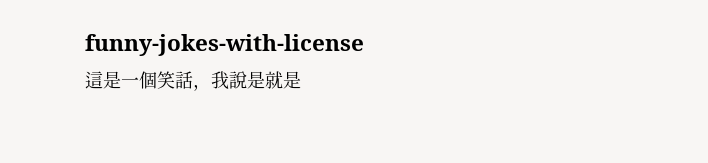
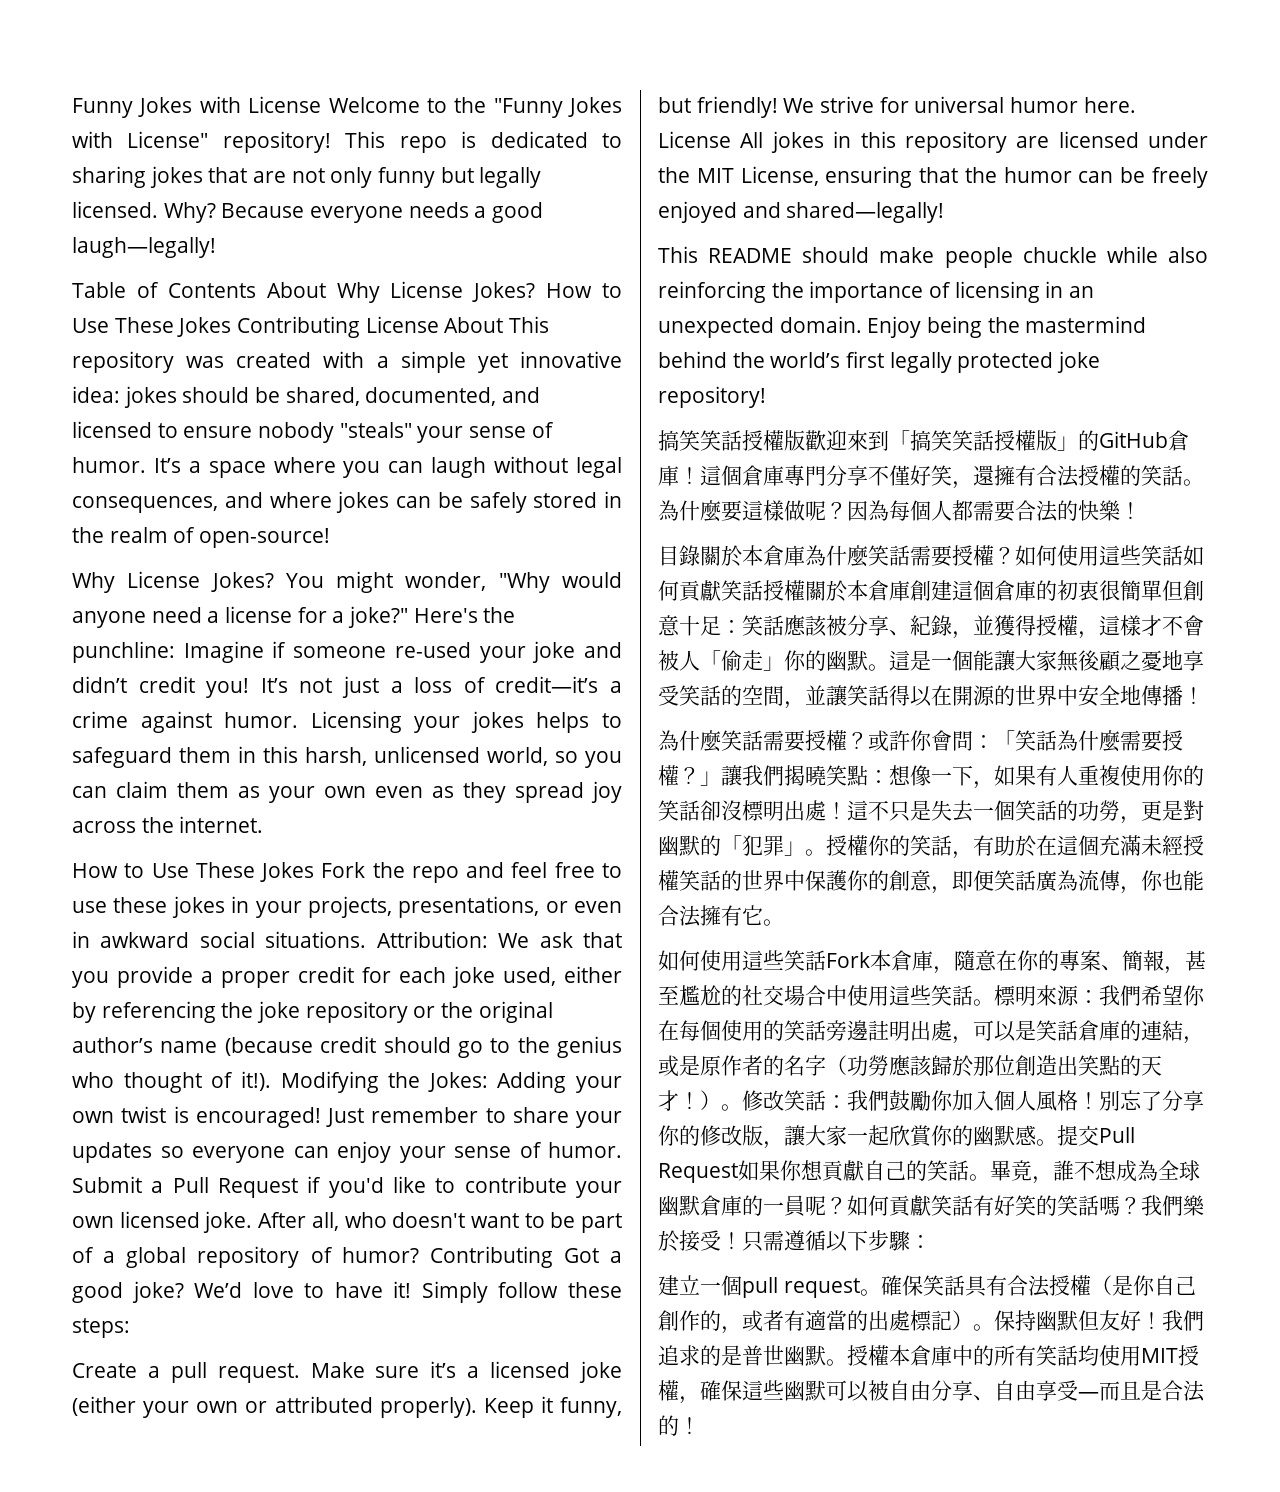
[85,34,364,56] [85,71,301,91] funny-jokes-with-license // 這是一個笑話，我說是就是 -> [72,96,622,118] [72,131,623,153] [72,166,542,188] [72,201,544,223] [72,237,216,258] [72,281,622,303] [72,316,550,338] [72,351,623,373] [72,386,541,408] [72,421,554,443] [72,456,623,478] [72,491,622,513] [72,527,331,548] [72,571,622,593] [72,606,516,628] [72,641,622,663] [72,676,623,698] [72,711,622,733] [72,746,622,768] [72,781,622,803] [72,816,264,833] [72,862,622,883] [72,896,622,918] [72,931,622,948] [72,966,622,988] [72,1001,553,1023] [72,1036,622,1058] [72,1071,622,1093] [72,1106,622,1128] [72,1141,622,1163] [72,1176,622,1198] [72,1211,622,1233] [72,1246,622,1268] [72,1281,622,1303] [72,1318,130,1338] [72,1361,623,1383] [72,1396,623,1418] [658,96,1136,118] [658,131,1208,153] [658,166,1208,188] [658,201,945,223] [658,246,1208,268] [658,281,1095,303] [658,316,1147,338] [658,351,1101,373] [658,386,766,408] [658,430,1189,451] [658,465,1204,489] [658,500,1141,522] [658,545,1204,567] [658,580,1204,602] [658,615,1204,639] [658,650,1204,672] [658,685,1204,709] [658,730,1183,752] [658,765,1204,789] [658,800,1204,824] [658,835,1204,859] [658,870,1204,894] [658,905,784,927] [658,950,1206,974] [658,985,1205,1006] [658,1020,1204,1044] [658,1055,1162,1077] [658,1090,1204,1111] [658,1125,1135,1149] [658,1160,1200,1184] [658,1195,1205,1217] [658,1230,931,1252] [658,1275,1196,1298] [658,1310,1204,1334] [658,1345,1199,1366] [658,1380,1205,1404] [658,1415,700,1436] Funny Jokes with License Welcome to the "Funny Jokes with License" repository! This repo is dedicated to sharing jokes that are not only funny but legally licensed. Why? Because everyone needs a good laugh—legally! // Table of Contents About Why License Jokes? How to Use These Jokes Contributing License About This repository was created with a simple yet innovative idea: jokes should be shared, documented, and licensed to ensure nobody "steals" your sense of humor. It’s a space where you can laugh without legal consequences, and where jokes can be safely stored in the realm of open-source! // Why License Jokes? You might wonder, "Why would anyone need a license for a joke?" Here's the punchline: Imagine if someone re-used your joke and didn’t credit you! It’s not just a loss of credit—it’s a crime against humor. Licensing your jokes helps to safeguard them in this harsh, unlicensed world, so you can claim them as your own even as they spread joy across the internet. // How to Use These Jokes Fork the repo and feel free to use these jokes in your projects, presentations, or even in awkward social situations. Attribution: We ask that you provide a proper credit for each joke used, either by referencing the joke repository or the original author’s name (because credit should go to the genius who thought of it!). Modifying the Jokes: Adding your own twist is encouraged! Just remember to share your updates so everyone can enjoy your sense of humor. Submit a Pull Request if you'd like to contribute your own licensed joke. After all, who doesn't want to be part of a global repository of humor? Contributing Got a good joke? We’d love to have it! Simply follow these steps: // Create a pull request. Make sure it’s a licensed joke (either your own or attributed properly). Keep it funny, but friendly! We strive for universal humor here. License All jokes in this repository are licensed under the MIT License, ensuring that the humor can be freely enjoyed and shared—legally! // This README should make people chuckle while also reinforcing the importance of licensing in an unexpected domain. Enjoy being the mastermind behind the world’s first legally protected joke repository! // 搞笑笑話授權版歡迎來到「搞笑笑話授權版」的GitHub倉庫！這個倉庫專門分享不僅好笑，還擁有合法授權的笑話。為什麼要這樣做呢？因為每個人都需要合法的快樂！ // 目錄關於本倉庫為什麼笑話需要授權？如何使用這些笑話如何貢獻笑話授權關於本倉庫創建這個倉庫的初衷很簡單但創意十足：笑話應該被分享、紀錄，並獲得授權，這樣才不會被人「偷走」你的幽默。這是一個能讓大家無後顧之憂地享受笑話的空間，並讓笑話得以在開源的世界中安全地傳播！ // 為什麼笑話需要授權？或許你會問：「笑話為什麼需要授權？」讓我們揭曉笑點：想像一下，如果有人重複使用你的笑話卻沒標明出處！這不只是失去一個笑話的功勞，更是對幽默的「犯罪」。授權你的笑話，有助於在這個充滿未經授權笑話的世界中保護你的創意，即便笑話廣為流傳，你也能合法擁有它。 // 如何使用這些笑話Fork本倉庫，隨意在你的專案、簡報，甚至尷尬的社交場合中使用這些笑話。標明來源：我們希望你在每個使用的笑話旁邊註明出處，可以是笑話倉庫的連結，或是原作者的名字（功勞應該歸於那位創造出笑點的天才！）。修改笑話：我們鼓勵你加入個人風格！別忘了分享你的修改版，讓大家一起欣賞你的幽默感。提交Pull Request如果你想貢獻自己的笑話。畢竟，誰不想成為全球幽默倉庫的一員呢？如何貢獻笑話有好笑的笑話嗎？我們樂於接受！只需遵循以下步驟： // 建立一個pull request。確保笑話具有合法授權（是你自己創作的，或者有適當的出處標記）。保持幽默但友好！我們追求的是普世幽默。授權本倉庫中的所有笑話均使用MIT授權，確保這些幽默可以被自由分享、自由享受—而且是合法的！

